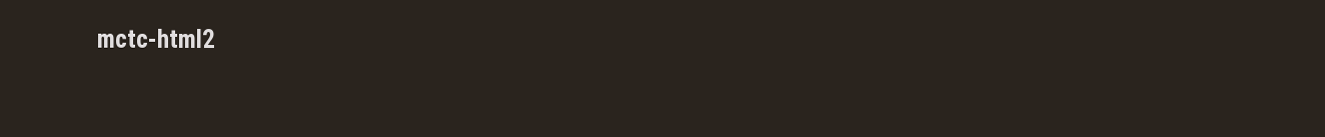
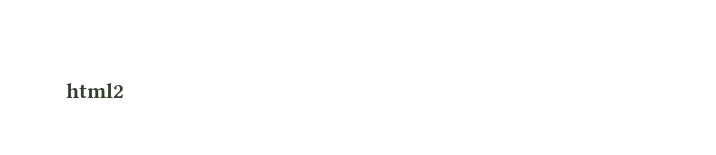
[97,28,216,48] mctc-html2 -> [66,83,124,98] html2

